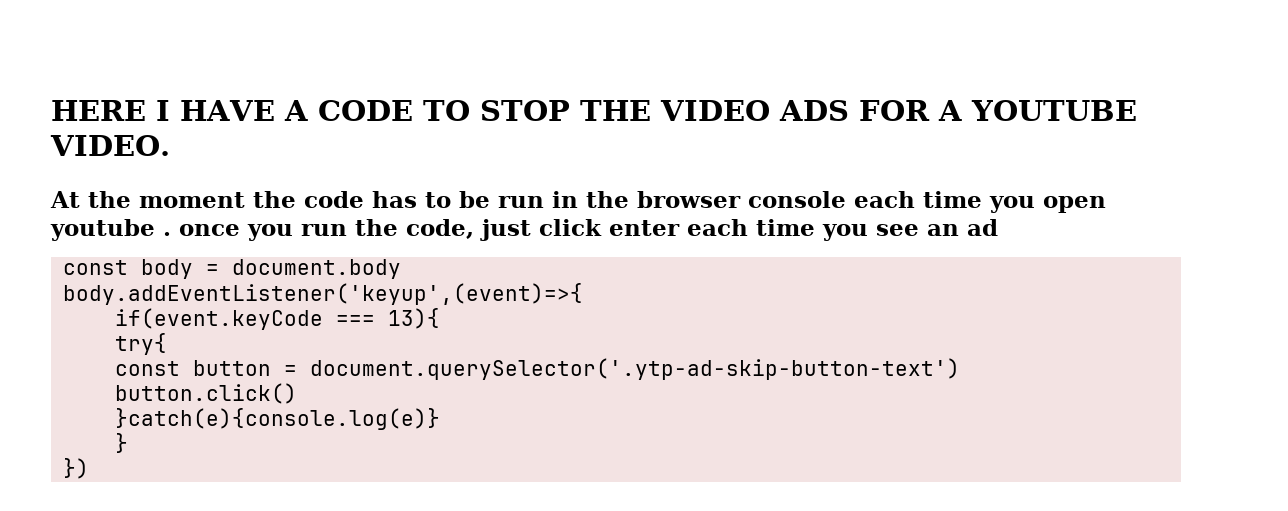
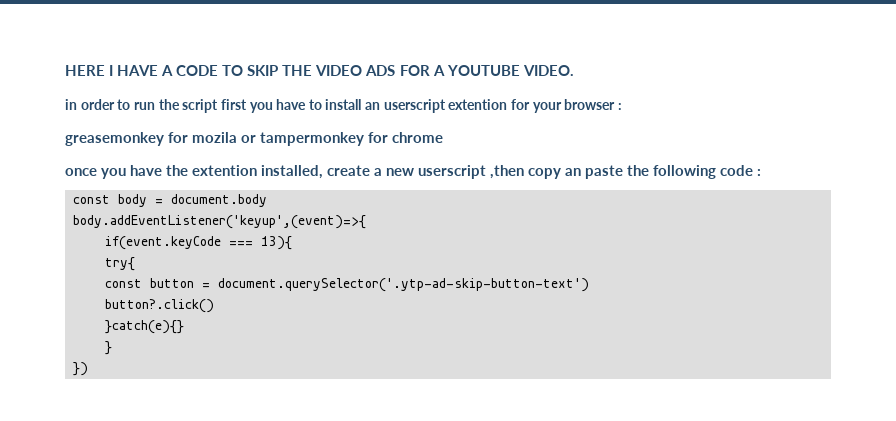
[479,100,570,121] STOP -> [247,65,279,76] SKIP
[50,191,1106,213] [50,219,998,241] At the moment the code has to be run in the browser console each time you open youtube . once you run the code, just click enter each time you see an ad -> [65,99,622,113] [65,132,443,146] [65,165,761,179] in order to run the script first you have to install an userscript extention for your browser : // greasemonkey for mozila or tampermonkey for chrome // once you have the extention installed, create a new userscript ,then copy an paste the following code :
[115,383,298,404] [115,408,441,430] button.click() // }catch(e){console.log(e)} -> [104,299,214,313] [104,320,184,334] button?.click() // }catch(e){}

